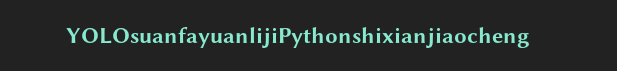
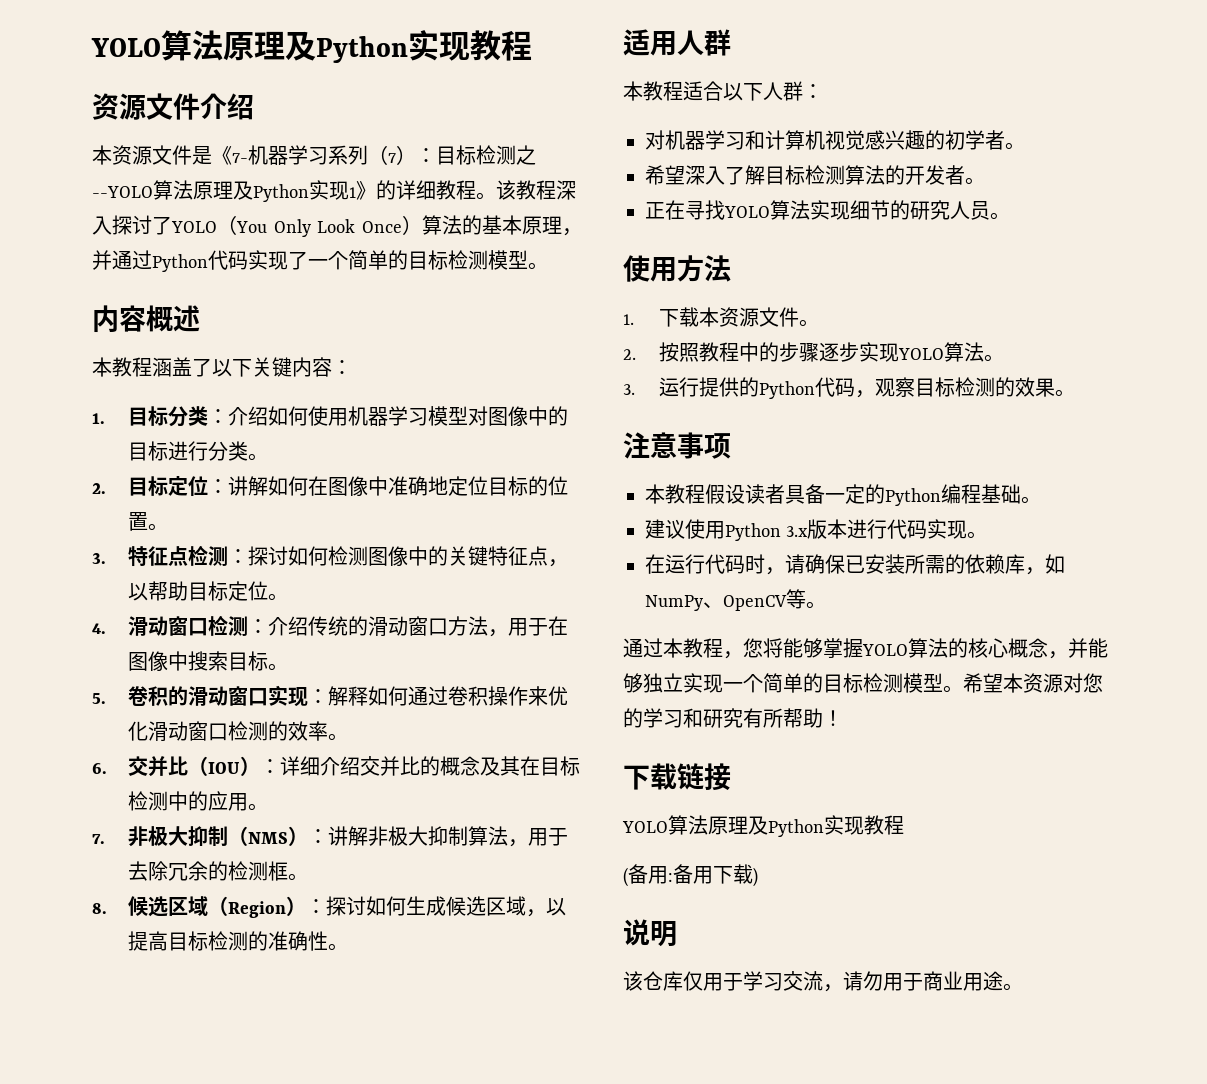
[66,27,530,48] YOLOsuanfayuanlijiPythonshixianjiaocheng -> [91,30,532,63] [92,93,254,120] [92,145,536,165] [92,180,576,202] [92,215,582,237] [92,250,548,272] [92,305,200,333] [92,357,352,377] [92,406,568,427] [127,441,268,461] [92,476,568,496] [127,512,168,531] [92,545,568,567] [127,581,288,601] [92,615,568,637] [127,651,288,671] [92,685,568,707] [127,721,348,741] [92,756,580,777] [127,791,268,811] [92,826,568,847] [127,861,308,881] [92,896,566,918] [127,931,348,951] [623,29,731,56] [623,81,823,101] [645,130,1025,150] [645,165,985,185] [645,200,1010,220] [623,255,731,282] [623,307,819,327] [623,342,1004,362] [623,377,1075,399] [623,432,731,459] [645,484,1041,506] [645,519,988,541] [645,554,1065,575] [645,589,826,611] [623,638,1108,659] [623,673,1103,693] [623,708,843,728] [623,763,731,791] [622,815,904,837] [623,864,758,887] [623,919,677,947] [623,971,1023,992] YOLO算法原理及Python实现教程 // 资源文件介绍 // 本资源文件是《7-机器学习系列（7）：目标检测之--YOLO算法原理及Python实现1》的详细教程。该教程深入探讨了YOLO（You Only Look Once）算法的基本原理，并通过Python代码实现了一个简单的目标检测模型。 // 内容概述 // 本教程涵盖了以下关键内容： // 1.目标分类：介绍如何使用机器学习模型对图像中的目标进行分类。 // 2.目标定位：讲解如何在图像中准确地定位目标的位置。 // 3.特征点检测：探讨如何检测图像中的关键特征点，以帮助目标定位。 // 4.滑动窗口检测：介绍传统的滑动窗口方法，用于在图像中搜索目标。 // 5.卷积的滑动窗口实现：解释如何通过卷积操作来优化滑动窗口检测的效率。 // 6.交并比（IOU）：详细介绍交并比的概念及其在目标检测中的应用。 // 7.非极大抑制（NMS）：讲解非极大抑制算法，用于去除冗余的检测框。 // 8.候选区域（Region）：探讨如何生成候选区域，以提高目标检测的准确性。 // 适用人群 // 本教程适合以下人群： // 对机器学习和计算机视觉感兴趣的初学者。 // 希望深入了解目标检测算法的开发者。 // 正在寻找YOLO算法实现细节的研究人员。 // 使用方法 // 1.下载本资源文件。 // 2.按照教程中的步骤逐步实现YOLO算法。 // 3.运行提供的Python代码，观察目标检测的效果。 // 注意事项 // 本教程假设读者具备一定的Python编程基础。 // 建议使用Python 3.x版本进行代码实现。 // 在运行代码时，请确保已安装所需的依赖库，如NumPy、OpenCV等。 // 通过本教程，您将能够掌握YOLO算法的核心概念，并能够独立实现一个简单的目标检测模型。希望本资源对您的学习和研究有所帮助！ // 下载链接 // YOLO算法原理及Python实现教程 // (备用:备用下载) // 说明 // 该仓库仅用于学习交流，请勿用于商业用途。

